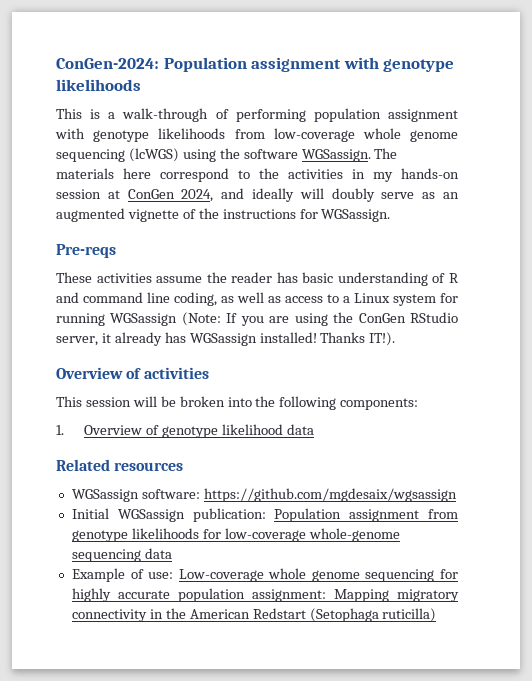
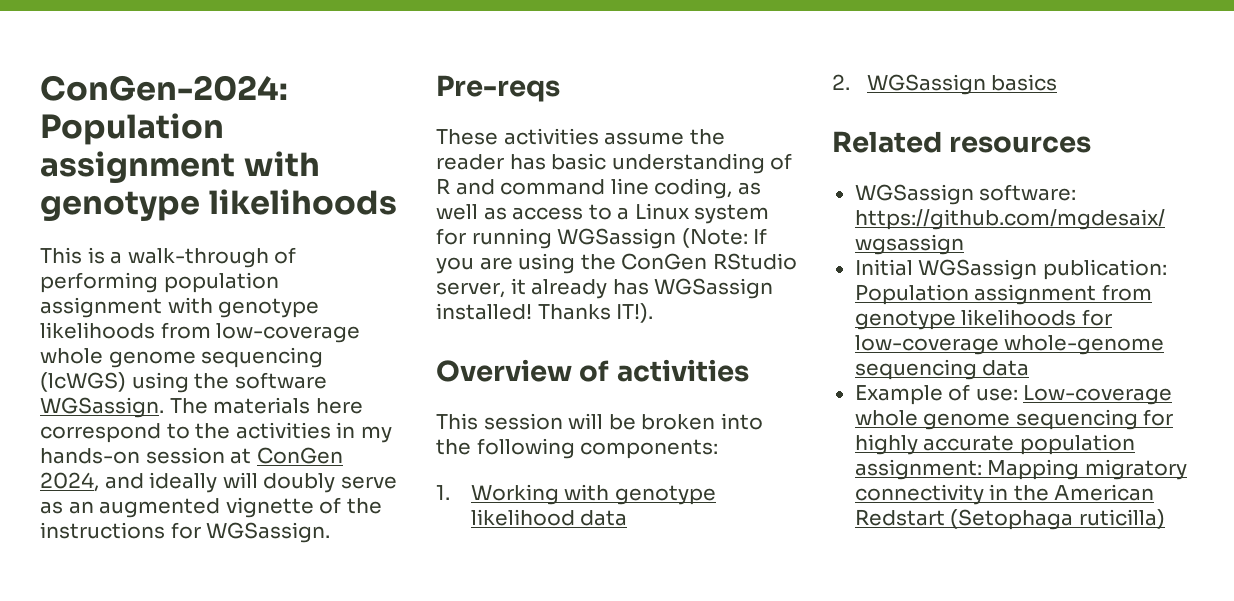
[84,425,160,435] Overview of -> [470,484,610,505] Working with
(314, 429) none -> [832,74,1058,95] // 2. WGSassign basics

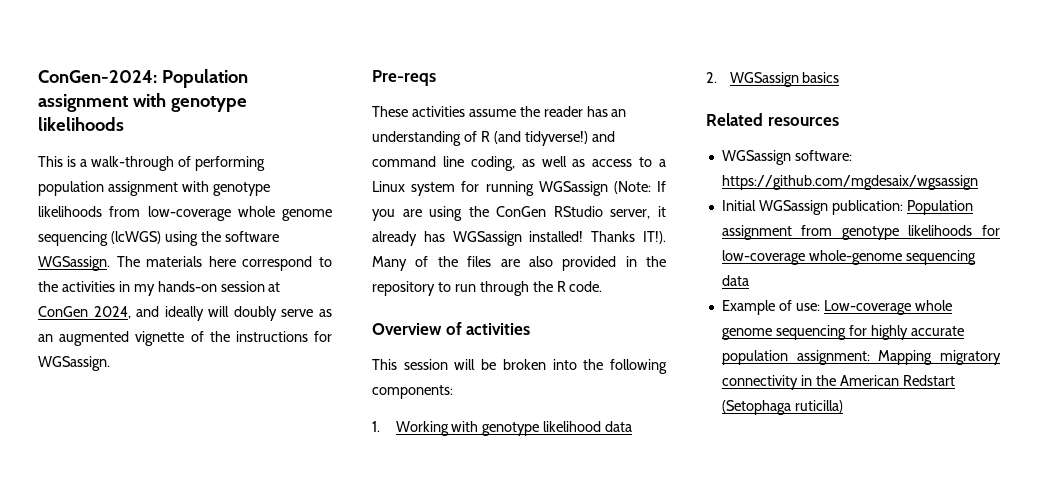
[551,153,607,170] basic -> [611,109,627,117] an
(450, 186) none -> [493,131,588,146] (and tidyverse!)
(654, 313) none -> [372,256,666,271] [372,281,603,296] Many of the files are also provided in the repository to run through the R code.

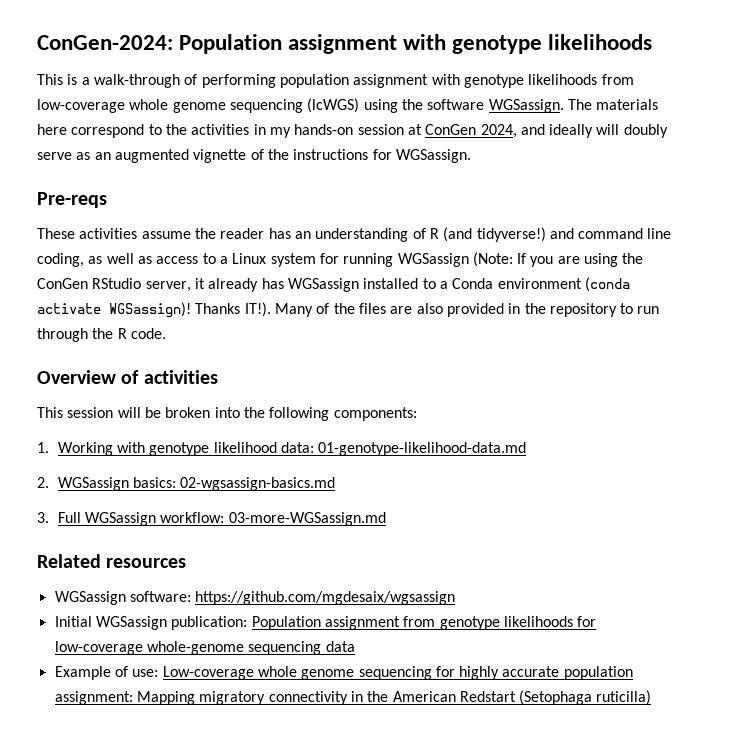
[529,231,584,242] installed! -> [363,277,630,292] [37,302,191,318] installed to a Conda environment (conda activate WGSassign)!
[605,421,633,432] data -> [281,442,527,456] data: 01-genotype-likelihood-data.md
[802,72,840,83] basics -> [133,477,336,491] [37,512,386,526] basics: 02-wgsassign-basics.md // 3. Full WGSassign workflow: 03-more-WGSassign.md

